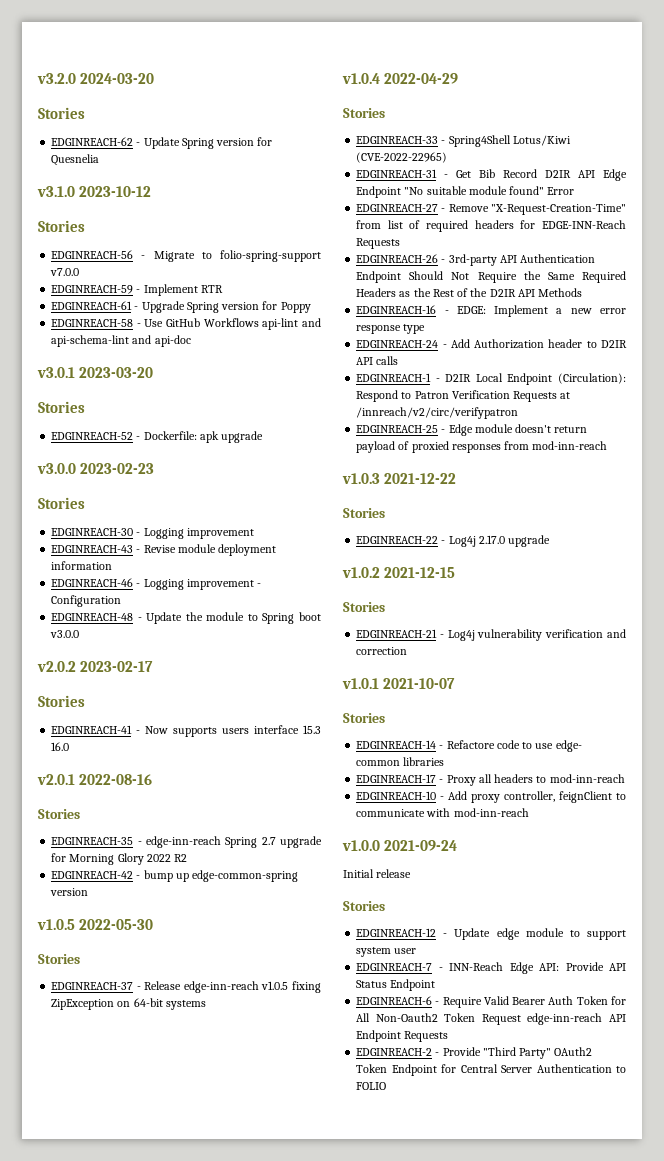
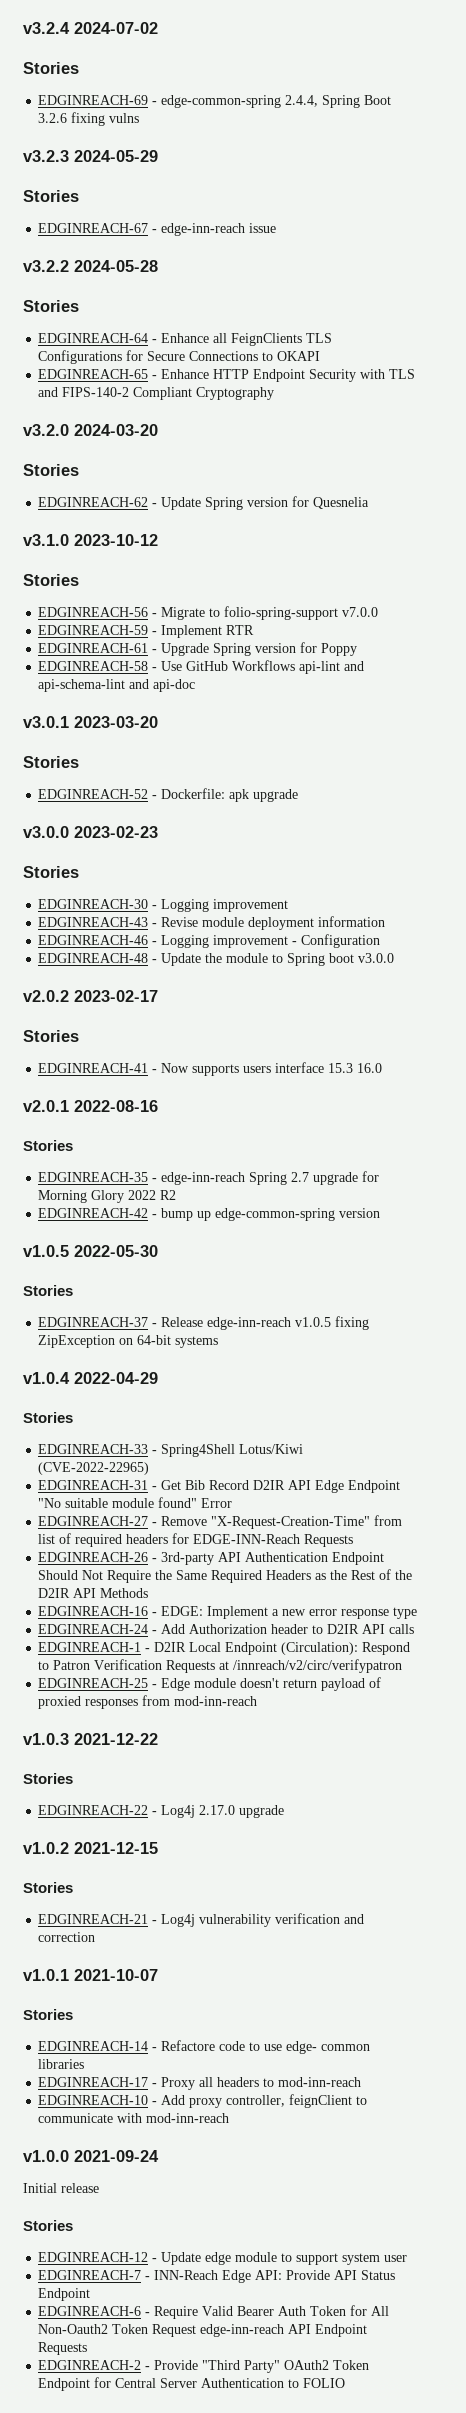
(37, 78) none -> [23,22,158,34] [23,62,79,74] [38,95,392,108] [38,112,140,126] [23,150,158,162] [23,190,79,202] [38,223,277,236] [23,260,158,272] [23,300,79,312] [38,333,333,346] [38,350,321,364] [38,369,416,382] [38,387,275,400] v3.2.4 2024-07-02 // Stories // EDGINREACH-69 - edge-common-spring 2.4.4, Spring Boot 3.2.6 fixing vulns // v3.2.3 2024-05-29 // Stories // EDGINREACH-67 - edge-inn-reach issue // v3.2.2 2024-05-28 // Stories // EDGINREACH-64 - Enhance all FeignClients TLS Configurations for Secure Connections to OKAPI // EDGINREACH-65 - Enhance HTTP Endpoint Security with TLS and FIPS-140-2 Compliant Cryptography //

